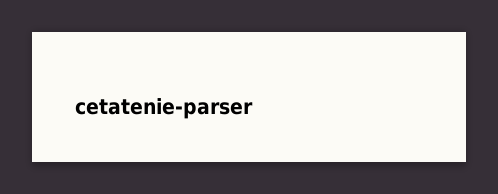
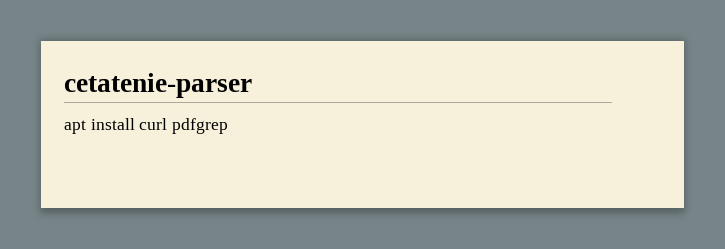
(253, 108) none -> [64,118,229,134] // apt install curl pdfgrep

